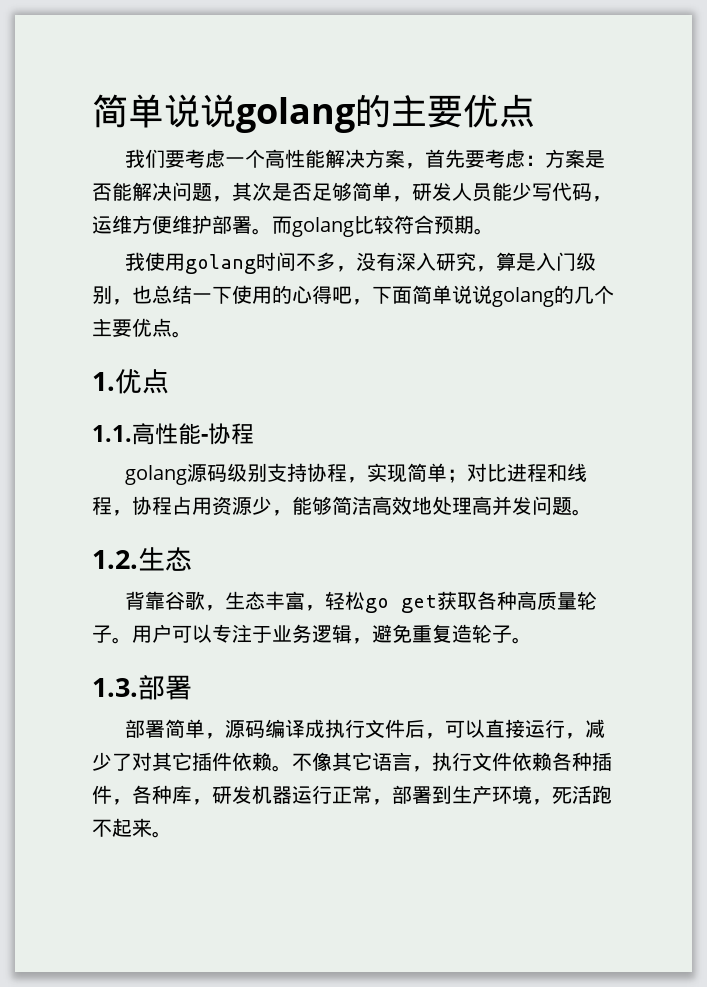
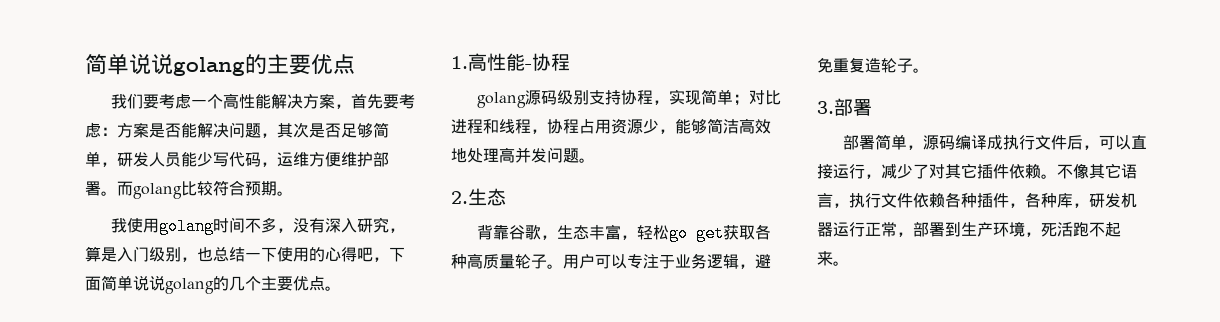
[115,369,169,394] [92,425,132,442] 优点 // 1.1. -> (468, 62) none
[92,550,138,569] 1.2. -> [451,191,468,204] 2.
[92,678,138,697] 1.3. -> [817,101,834,114] 3.

